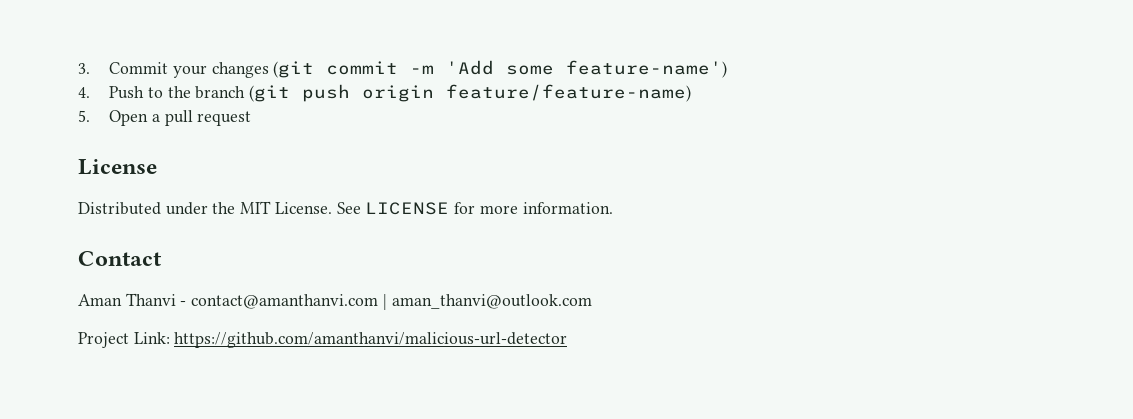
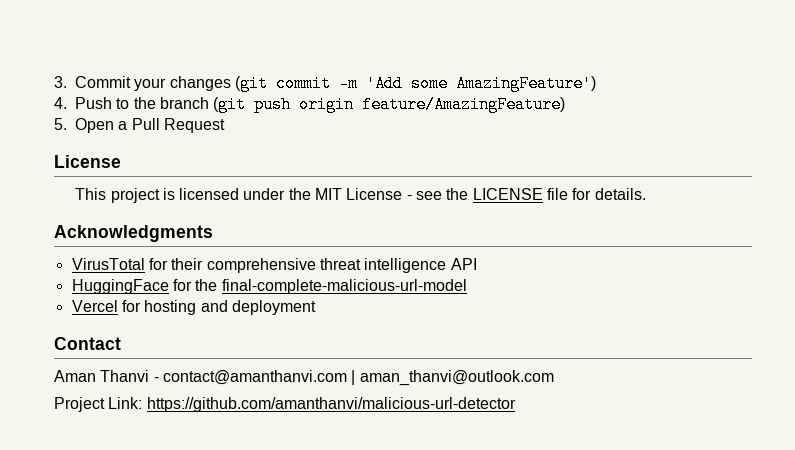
[566,60,728,78] feature-name') -> [455,75,596,92] AmazingFeature')
[446,84,692,102] feature/feature-name) -> [362,96,566,113] feature/AmazingFeature)
[164,110,252,126] pull request -> [131,118,225,133] Pull Request
[78,201,613,215] Distributed under the MIT License. See LICENSE for more information. -> [75,188,646,203] [54,225,213,242] [71,258,477,273] [71,279,467,294] [71,300,316,315] This project is licensed under the MIT License - see the LICENSE file for details. // Acknowledgments // VirusTotal for their comprehensive threat intelligence API // HuggingFace for the final-complete-malicious-url-model // Vercel for hosting and deployment

